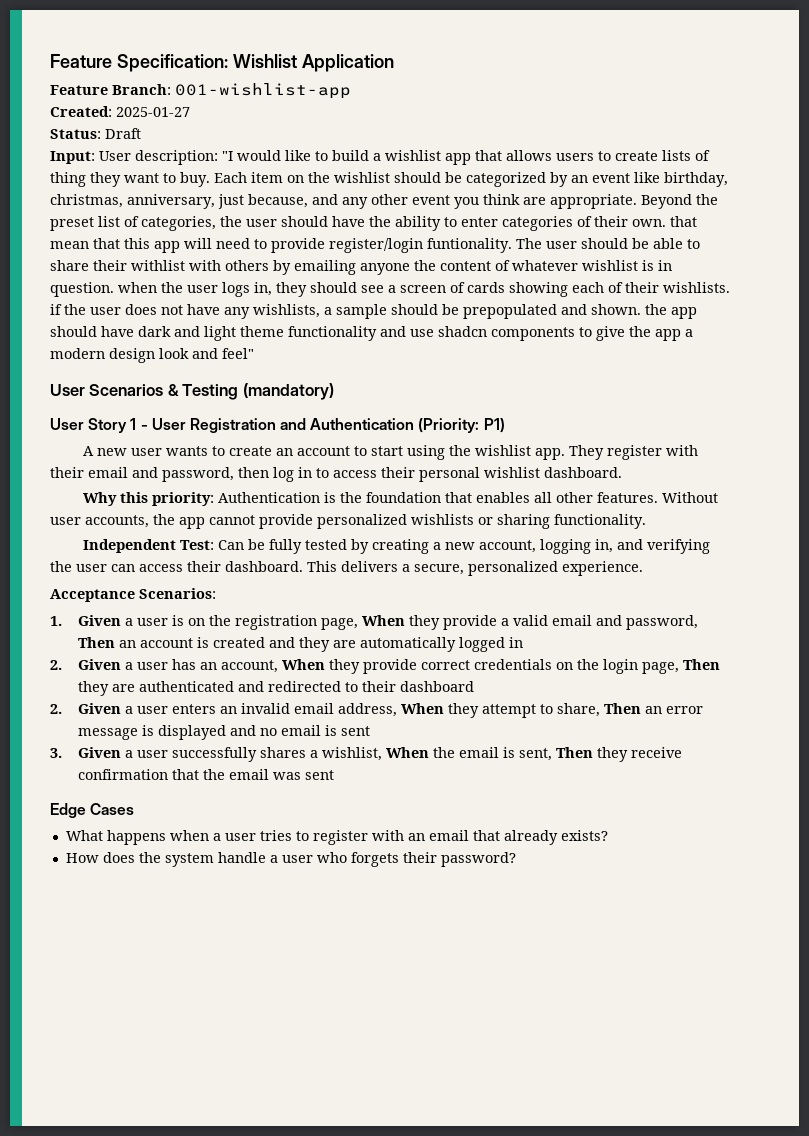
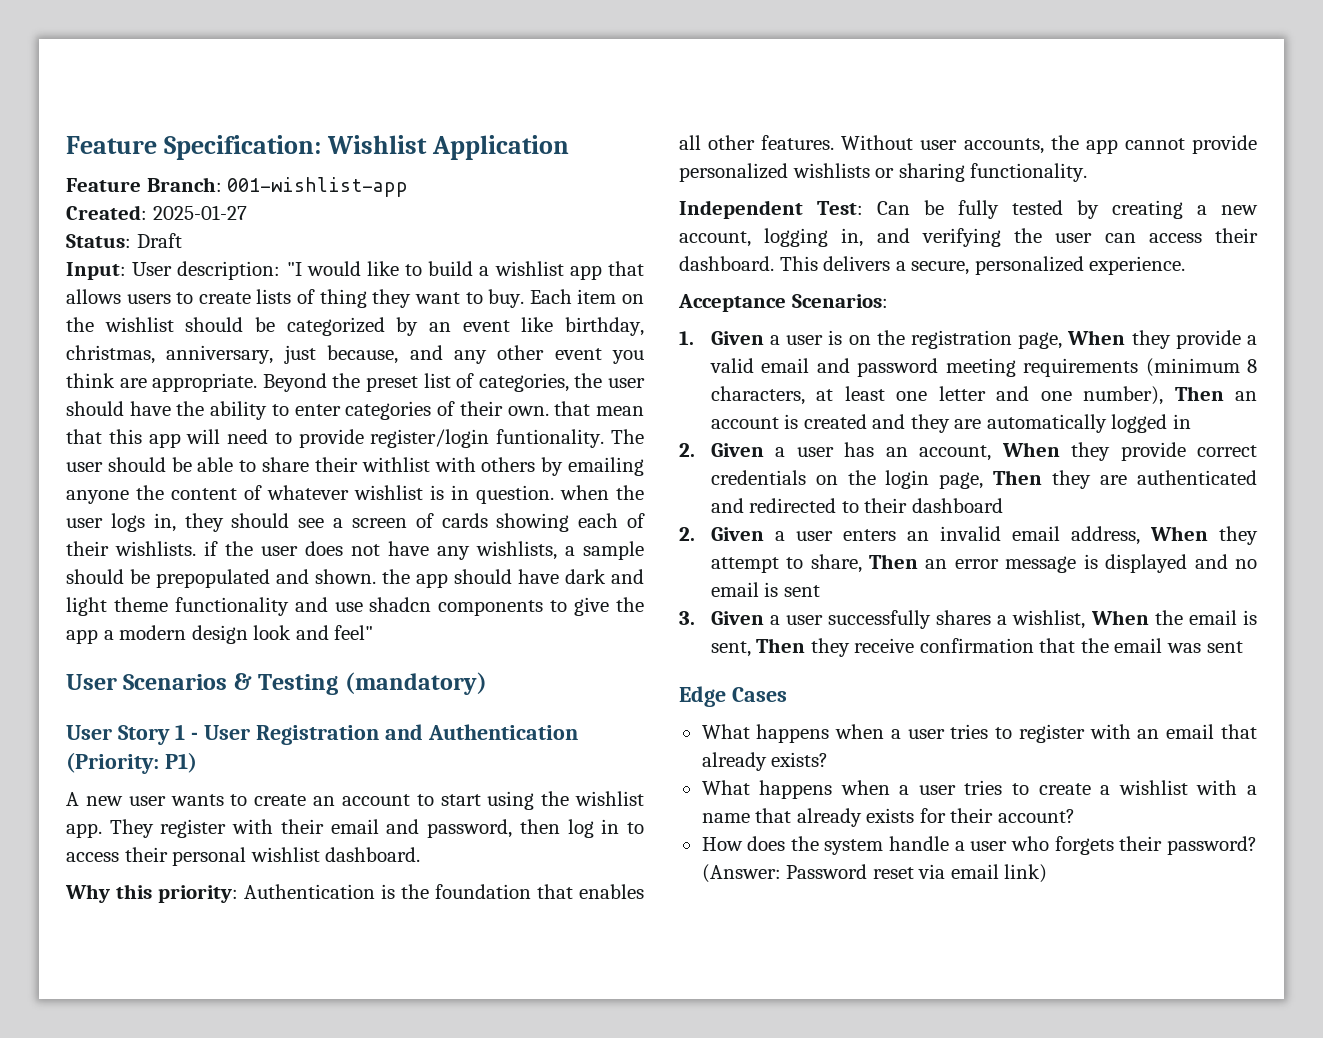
[626,615,699,630] password, -> [857,358,1257,377] [710,386,1164,405] password meeting requirements (minimum 8 characters, at least one letter and one number),
(608, 835) none -> [701,780,1257,799] [701,808,1075,827] // What happens when a user tries to create a wishlist with a name that already exists for their account?
(516, 859) none -> [701,864,1048,883] (Answer: Password reset via email link)

